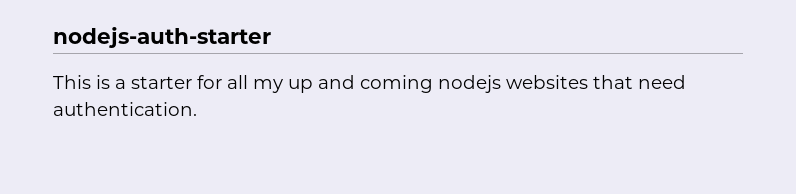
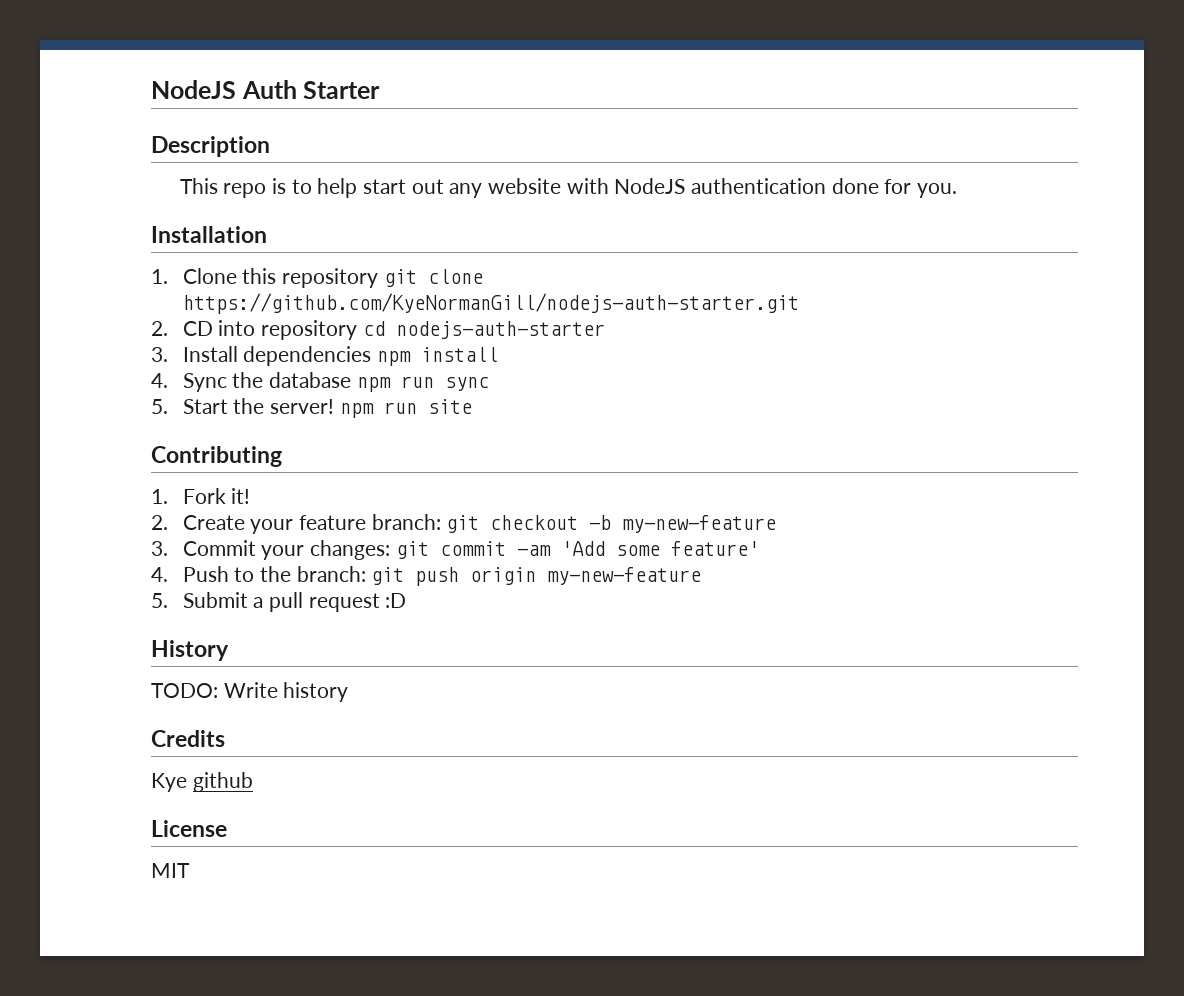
[53,27,271,48] [53,75,686,93] [53,102,197,116] nodejs-auth-starter // This is a starter for all my up and coming nodejs websites that need authentication. -> [151,80,381,99] [151,136,270,157] [179,178,958,198] [151,226,267,243] [151,268,483,288] [182,293,799,314] [151,320,605,340] [151,346,498,366] [151,372,489,392] [151,398,472,418] [151,446,282,467] [151,488,251,504] [151,514,777,534] [151,540,759,560] [151,566,702,586] [151,592,407,612] [151,640,229,661] [151,682,349,702] [151,730,225,747] [151,772,253,792] [151,820,227,837] [151,863,190,878] NodeJS Auth Starter // Description // This repo is to help start out any website with NodeJS authentication done for you. // Installation // 1. Clone this repository git clone https://github.com/KyeNormanGill/nodejs-auth-starter.git // 2. CD into repository cd nodejs-auth-starter // 3. Install dependencies npm install // 4. Sync the database npm run sync // 5. Start the server! npm run site // Contributing // 1. Fork it! // 2. Create your feature branch: git checkout -b my-new-feature // 3. Commit your changes: git commit -am 'Add some feature' // 4. Push to the branch: git push origin my-new-feature // 5. Submit a pull request :D // History // TODO: Write history // Credits // Kye github // License // MIT

